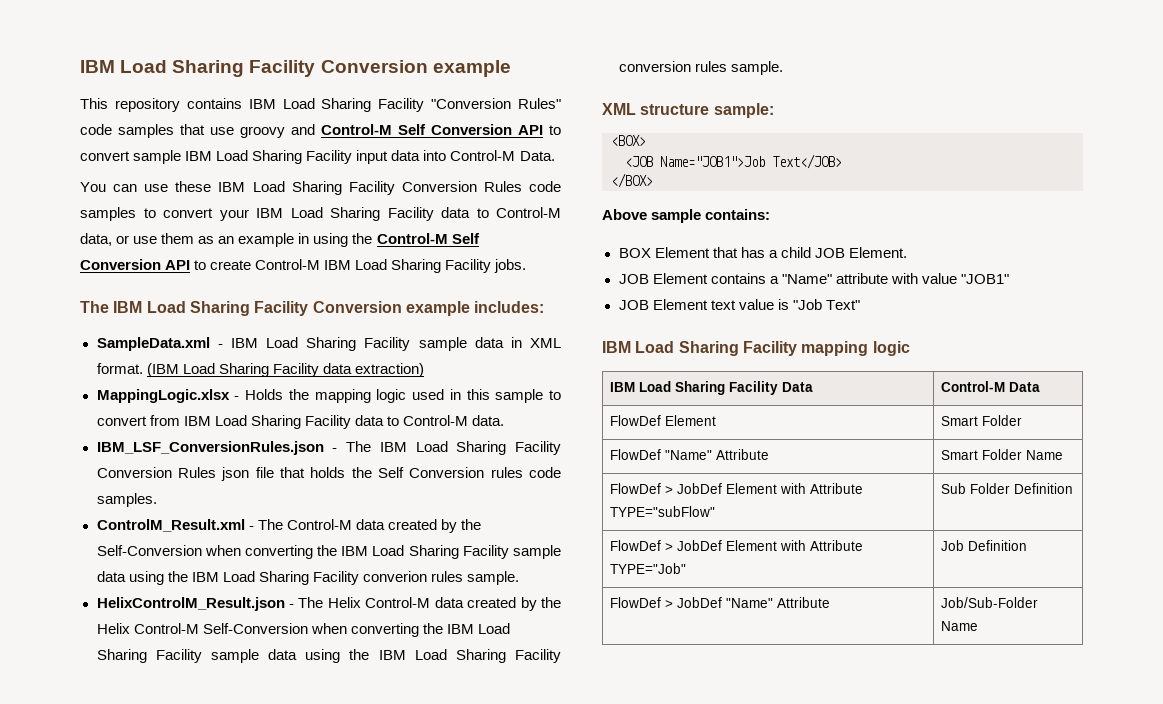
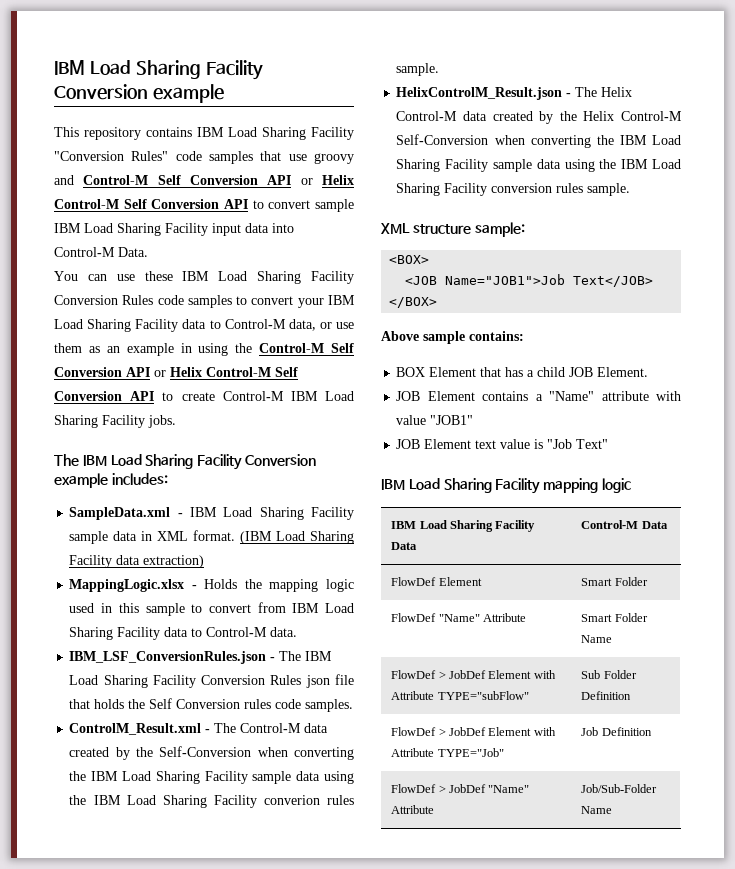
(543, 130) none -> [300,175,354,185] [54,199,248,209] or Helix Control-M Self Conversion API
(191, 265) none -> [154,367,298,377] [54,391,155,401] or Helix Control-M Self Conversion API

